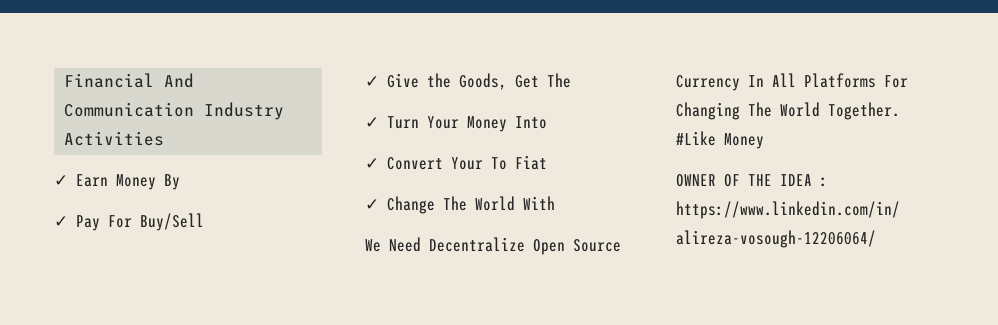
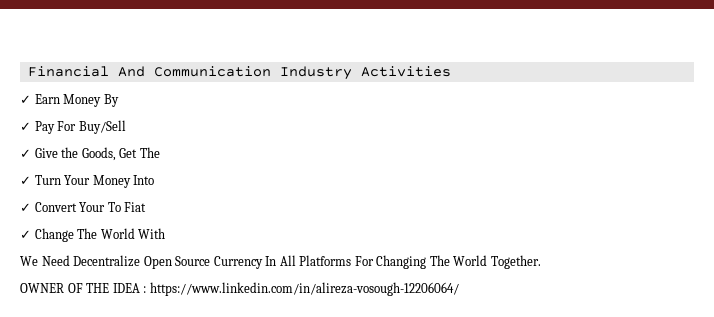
[676,131,764,149] #Like Money -> (541, 262) none

